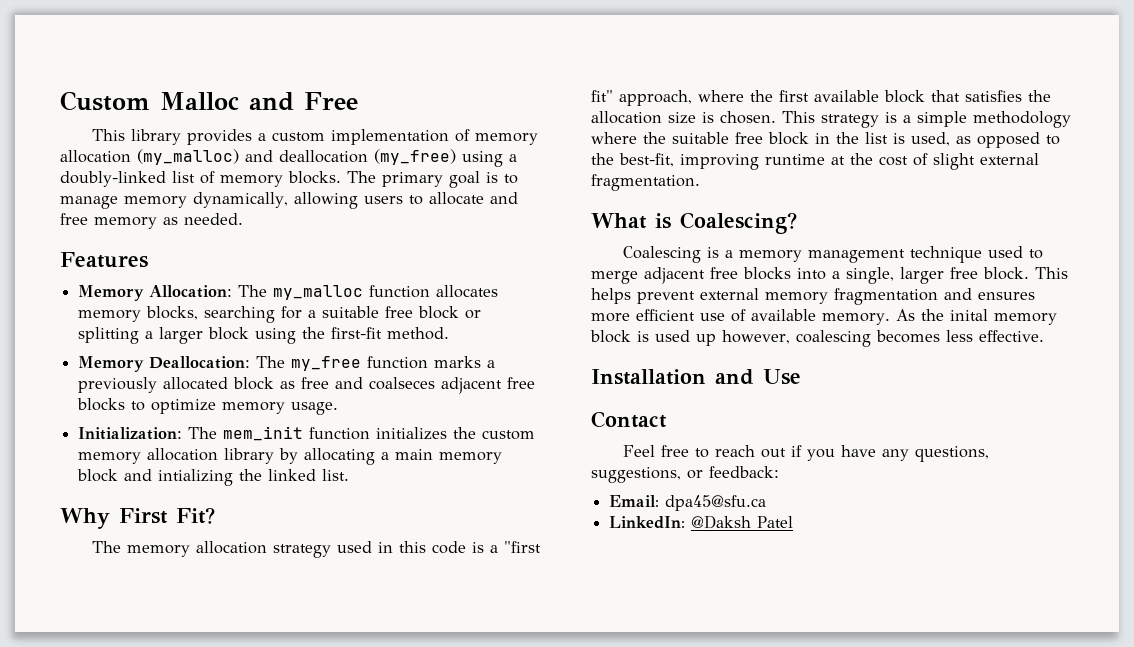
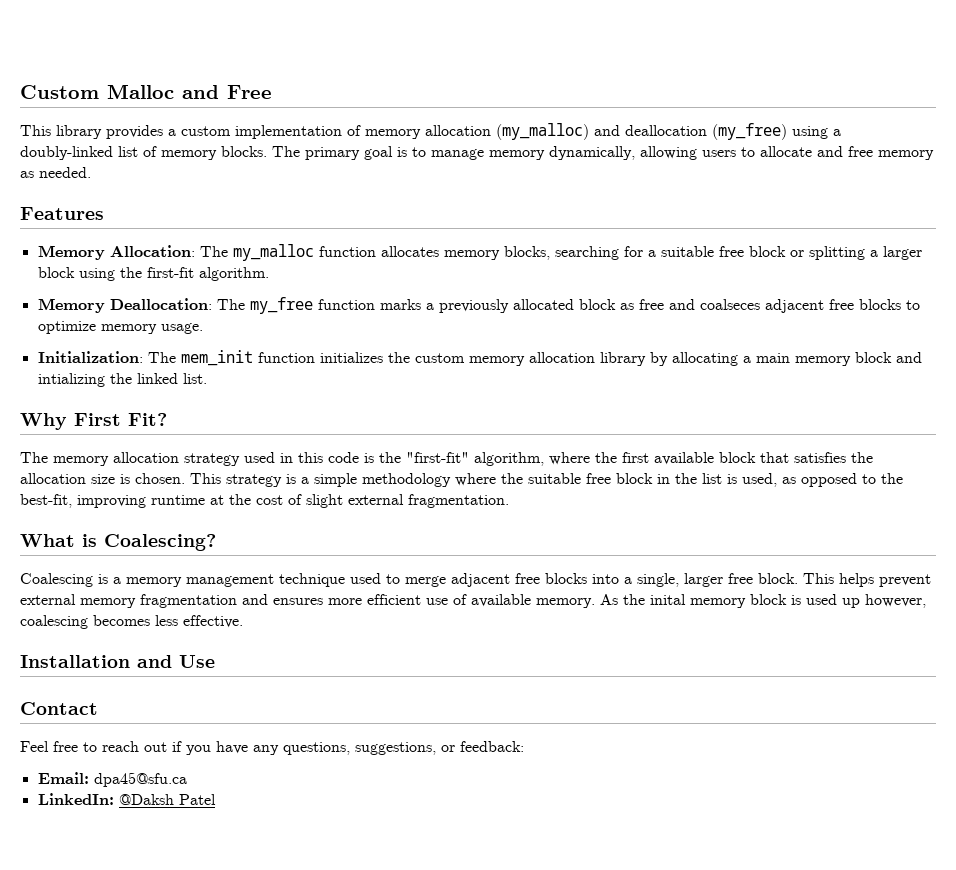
[387,327,450,340] method. -> [198,267,269,281] algorithm.
[489,541,541,553] [591,90,692,106] a "first fit" approach, -> [379,452,544,466] the "first-fit" algorithm,

